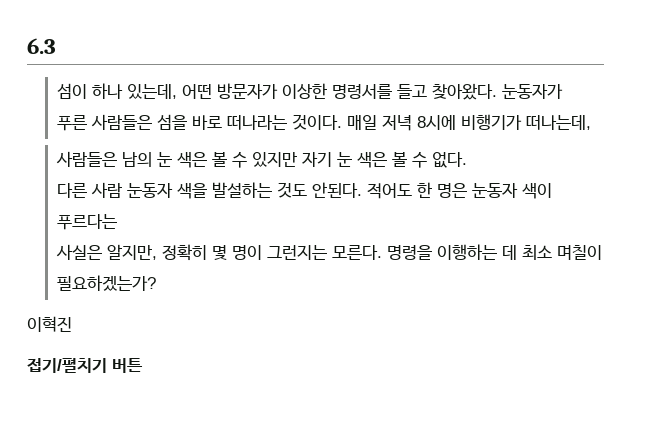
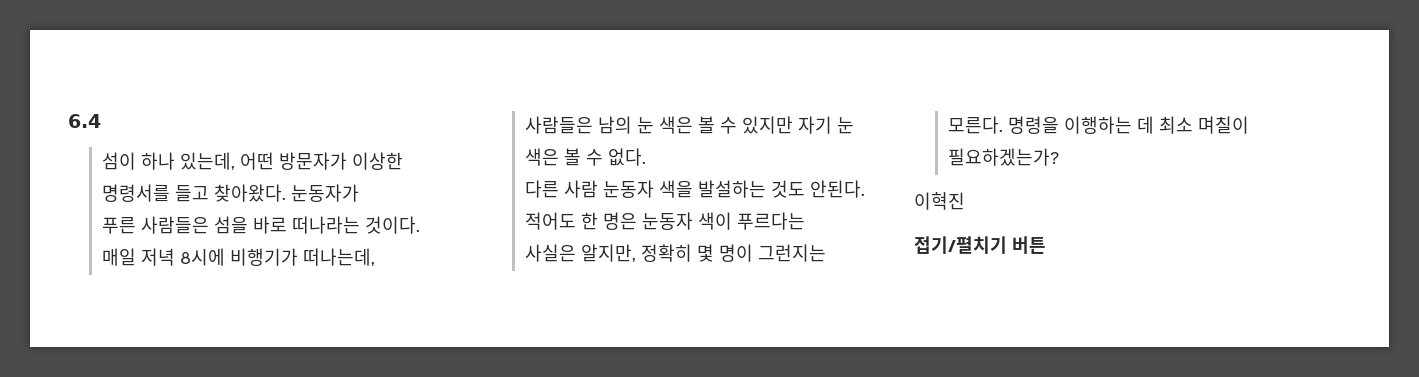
[27,38,56,54] 6.3 -> [68,114,101,128] 6.4

